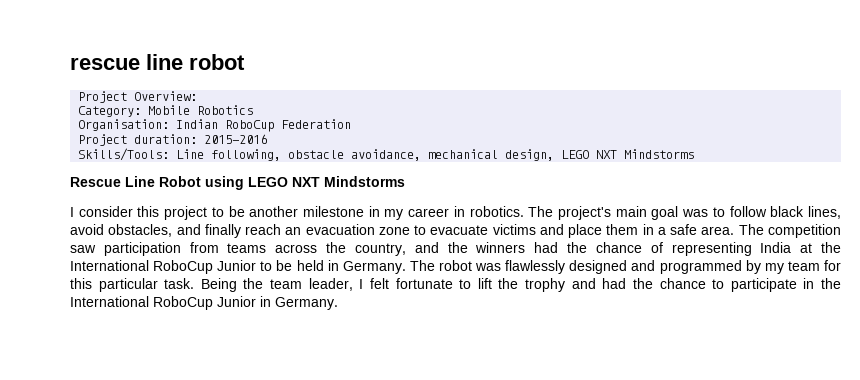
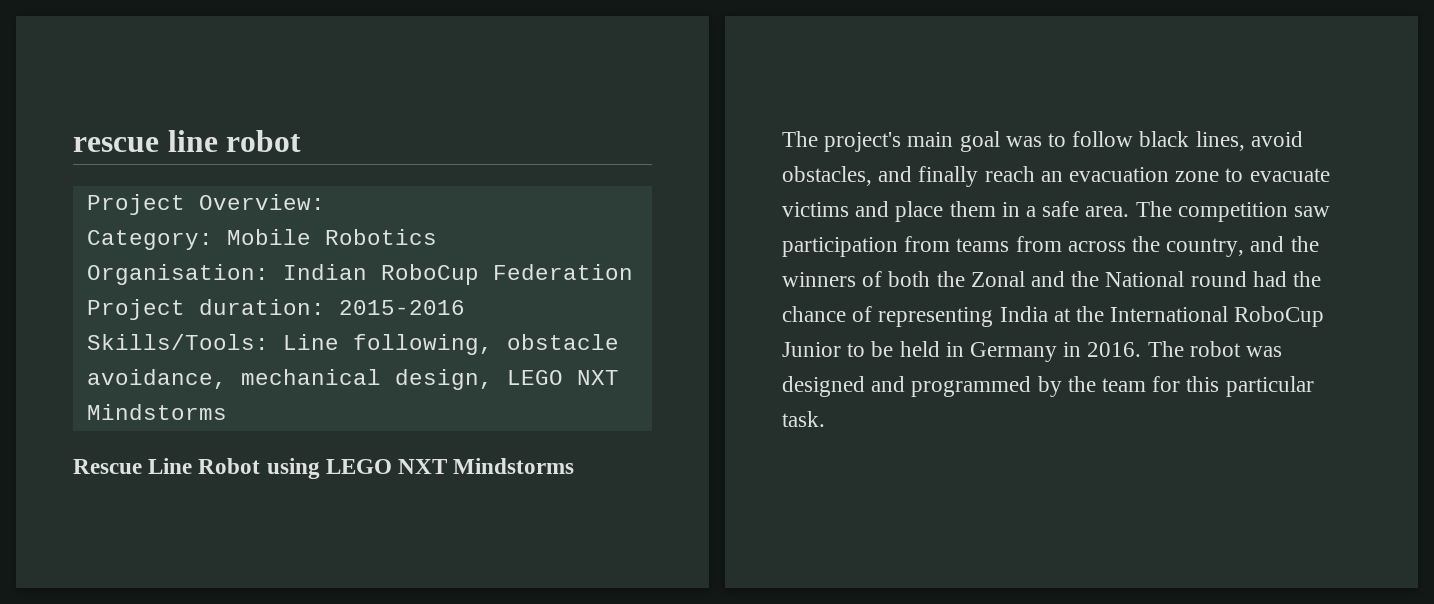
[70,206,524,220] I consider this project to be another milestone in my career in robotics. -> (575, 466) none
(267, 248) none -> [1015,236,1062,252] from
(526, 247) none -> [862,271,1247,287] of both the Zonal and the National round
[342,261,406,274] Germany. -> [970,342,1142,362] Germany in 2016.
[505,260,566,274] flawlessly -> (1283, 351) none
[764,263,784,274] my -> [1067,376,1096,392] the
[200,278,841,292] [70,296,338,310] Being the team leader, I felt fortunate to lift the trophy and had the chance to participate in the International RoboCup Junior in Germany. -> (825, 419) none

